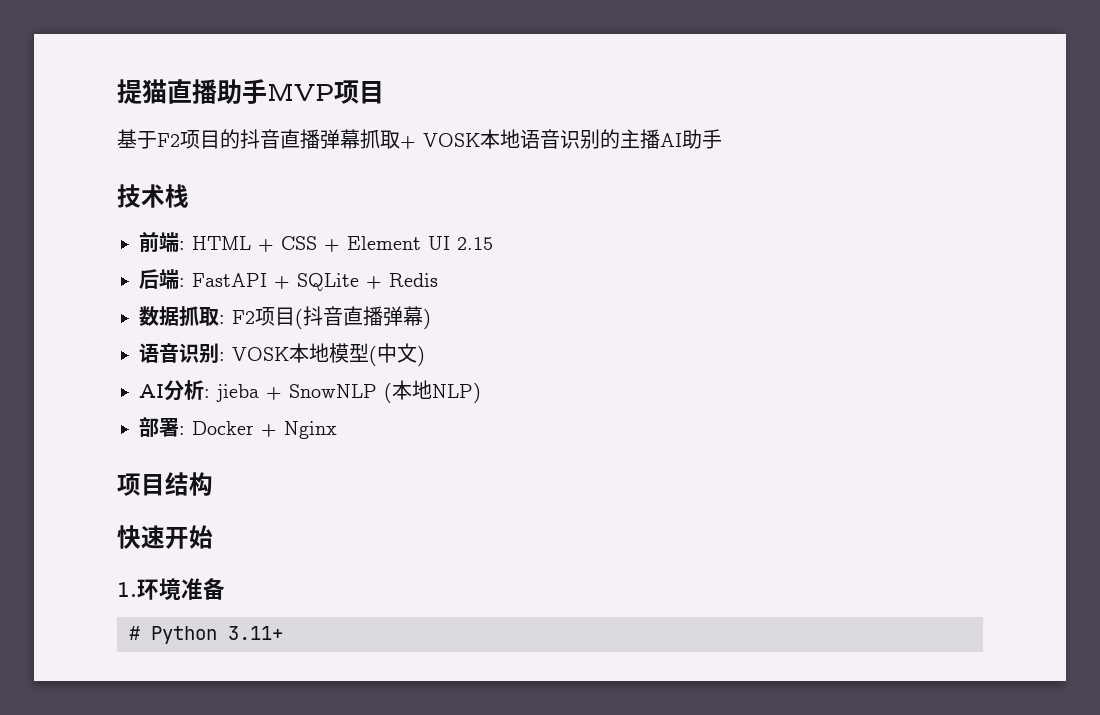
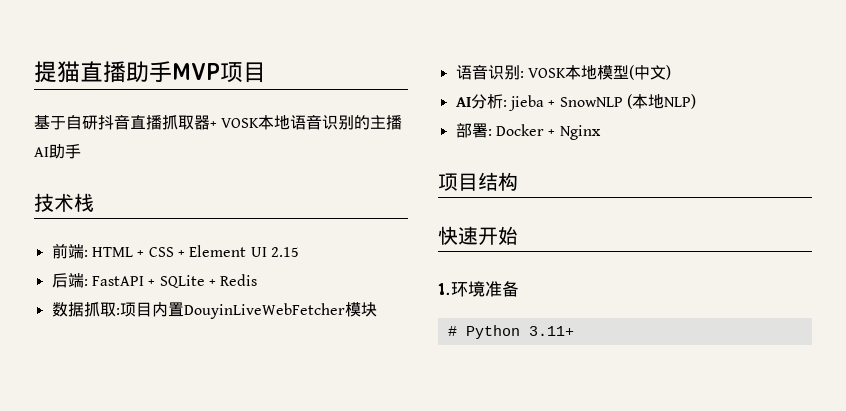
[157,129,400,149] F2项目的抖音直播弹幕抓取 -> [66,114,210,130] 自研抖音直播抓取器
[232,306,431,329] F2项目(抖音直播弹幕) -> [119,302,377,319] 项目内置DouyinLiveWebFetcher模块

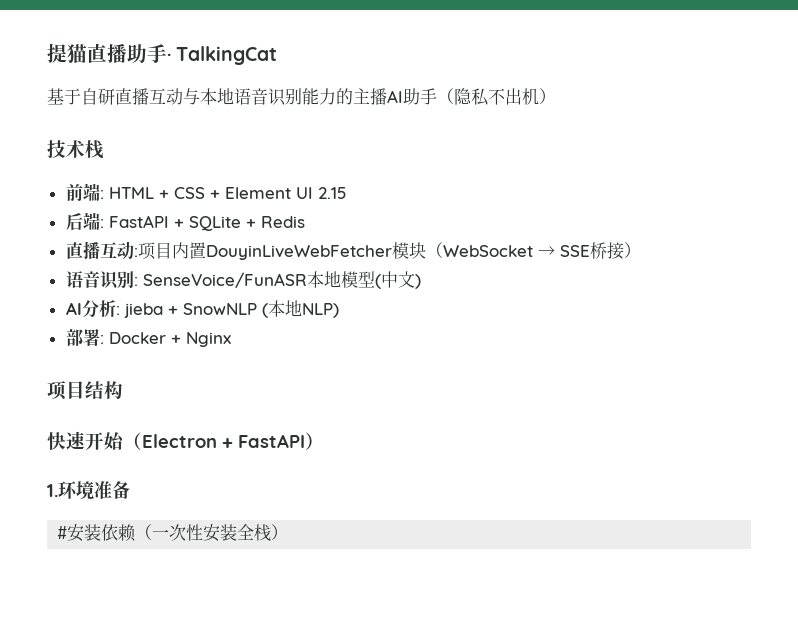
[172,62,266,83] MVP项目 -> [167,46,278,65] · TalkingCat
[98,114,260,130] 抖音直播抓取器+ VOSK -> [115,88,200,105] 直播互动与
(355, 122) none -> [302,88,336,105] 能力
(81, 151) none -> [437,88,556,106] （隐私不出机）
[51,302,116,317] 数据抓取 -> [65,241,134,259] 直播互动
(377, 309) none -> [425,242,641,260] （WebSocket → SSE桥接）
[527,68,566,78] VOSK -> [142,272,307,288] SenseVoice/FunASR
(518, 235) none -> [123,432,324,450] （Electron + FastAPI）
[465,325,574,339] Python 3.11+ -> [67,524,289,542] 安装依赖（一次性安装全栈）

